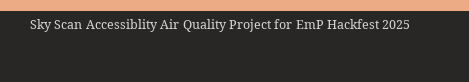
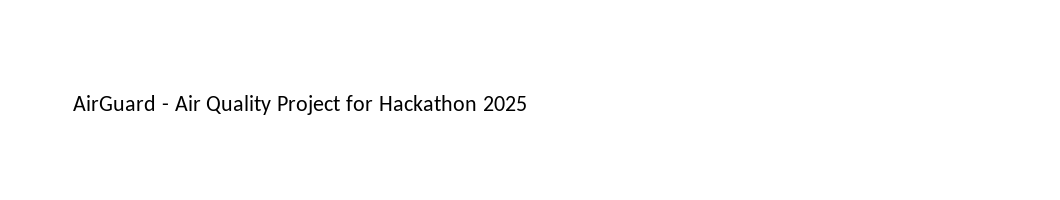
[30,19,158,32] Sky Scan Accessiblity -> [73,95,169,111] AirGuard -
[295,19,380,29] EmP Hackfest -> [378,95,477,111] Hackathon

